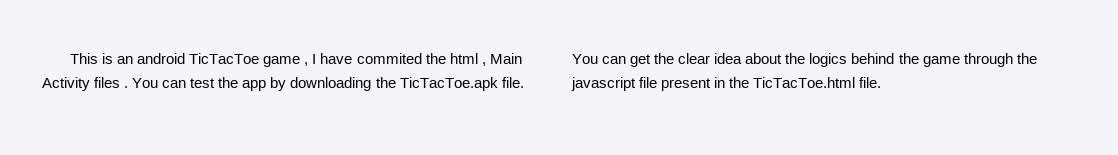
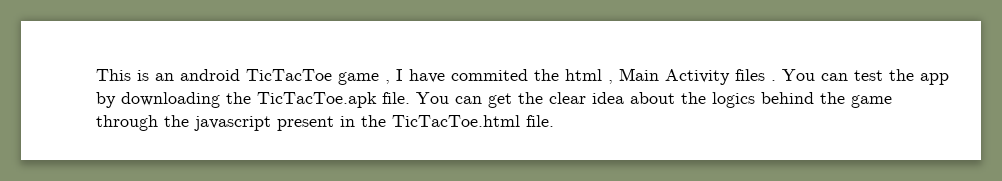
[639,77,658,88] file -> (271, 123) none

